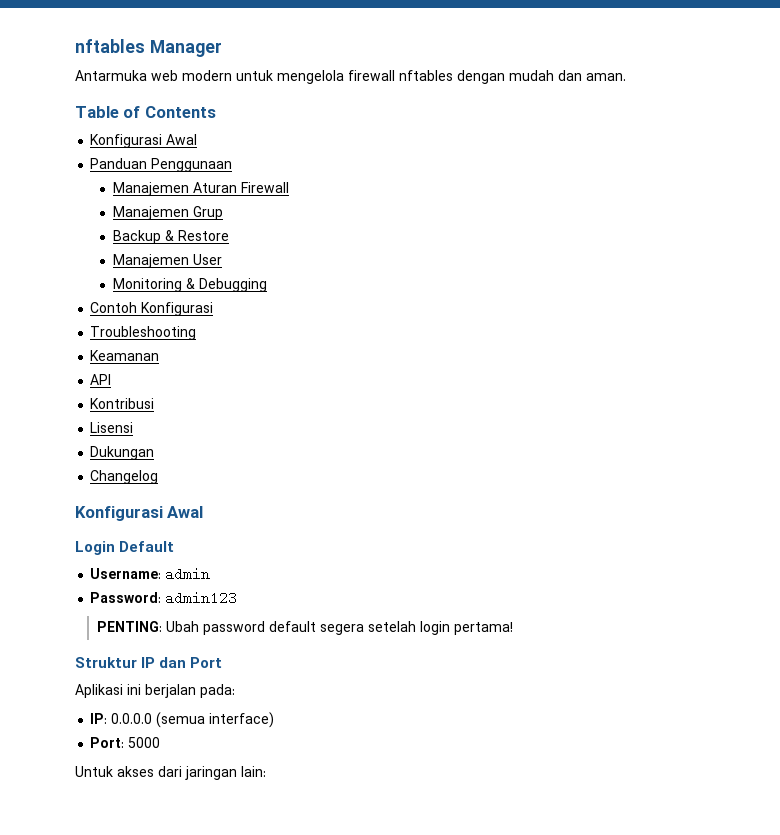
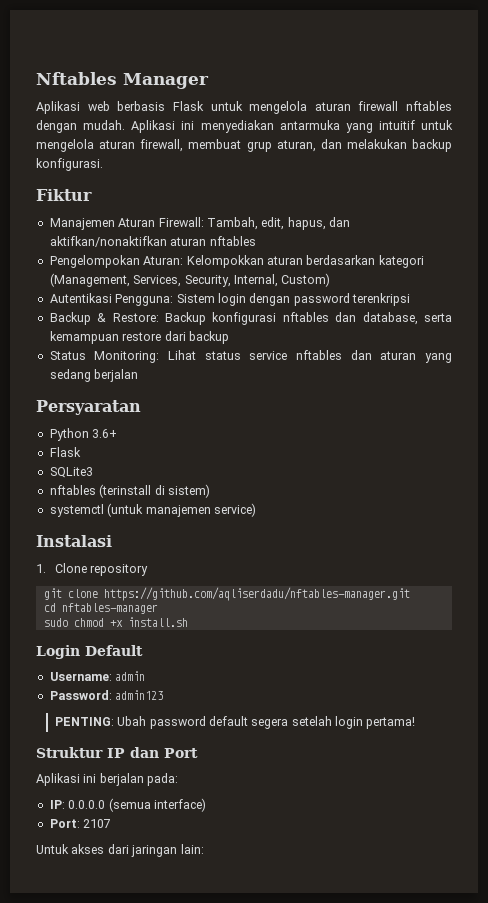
[75,39,145,53] nftables -> [36,72,117,85] Nftables
[75,70,344,84] Antarmuka web modern untuk mengelola -> [36,101,351,114] Aplikasi web berbasis Flask untuk mengelola aturan
[509,70,626,81] [75,106,216,118] [90,134,198,148] [90,158,233,172] [112,182,289,196] [112,206,223,220] [112,230,229,244] [112,254,222,268] [112,278,267,292] [90,302,214,316] [90,326,197,340] [90,350,160,361] [90,374,112,385] [90,398,155,409] [90,422,134,433] [90,446,155,460] [90,470,159,484] [75,506,204,521] mudah dan aman. // Table of Contents // Konfigurasi Awal // Panduan Penggunaan // Manajemen Aturan Firewall // Manajemen Grup // Backup & Restore // Manajemen User // Monitoring & Debugging // Contoh Konfigurasi // Troubleshooting // Keamanan // API // Kontribusi // Lisensi // Dukungan // Changelog // Konfigurasi Awal -> [83,120,453,133] [36,139,452,152] [36,158,103,171] [36,189,92,201] [49,217,350,230] [49,236,256,247] [49,255,424,268] [49,273,331,287] [49,293,410,306] [49,312,452,325] [49,331,229,344] [49,350,452,363] [49,369,139,382] [36,400,141,415] [49,428,118,441] [49,447,81,457] [49,467,93,478] [49,484,210,498] [49,503,256,517] [36,535,112,547] [36,563,149,576] [43,587,410,601] [43,603,158,614] [43,617,188,627] mudah. Aplikasi ini menyediakan antarmuka yang intuitif untuk mengelola aturan firewall, membuat grup aturan, dan melakukan backup konfigurasi. // Fiktur // Manajemen Aturan Firewall: Tambah, edit, hapus, dan aktifkan/nonaktifkan aturan nftables // Pengelompokan Aturan: Kelompokkan aturan berdasarkan kategori (Management, Services, Security, Internal, Custom) // Autentikasi Pengguna: Sistem login dengan password terenkripsi // Backup & Restore: Backup konfigurasi nftables dan database, serta kemampuan restore dari backup // Status Monitoring: Lihat status service nftables dan aturan yang sedang berjalan // Persyaratan // Python 3.6+ // Flask // SQLite3 // nftables (terinstall di sistem) // systemctl (untuk manajemen service) // Instalasi // 1. Clone repository // git clone https://github.com/aqliserdadu/nftables-manager.git // cd nftables-manager // sudo chmod +x install.sh
[128,737,161,748] 5000 -> [83,819,112,828] 2107

